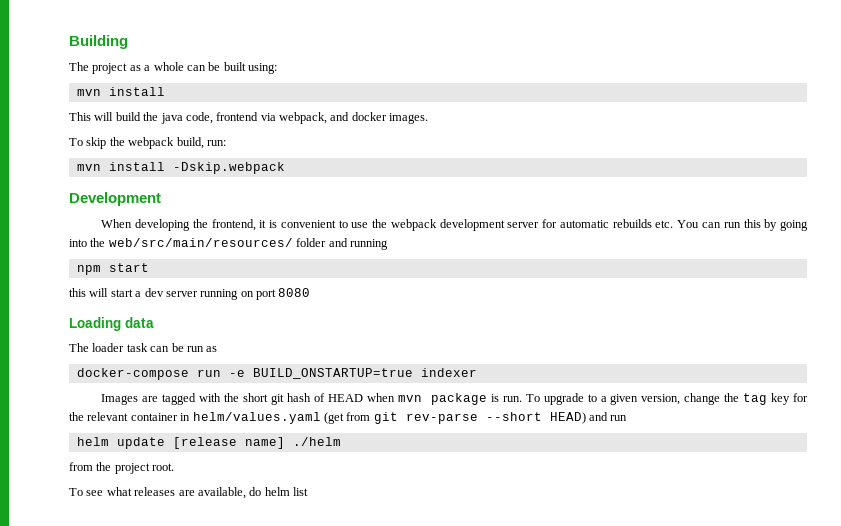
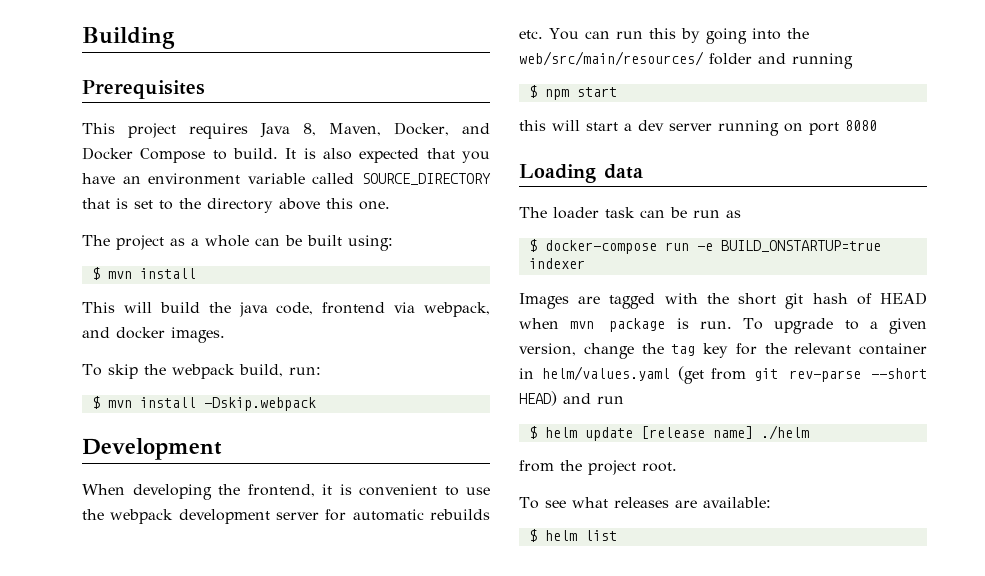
(128, 42) none -> [82,80,205,99] [82,122,490,139] [82,147,490,163] [82,173,491,185] [82,198,390,213] // Prerequisites // This project requires Java 8, Maven, Docker, and Docker Compose to build. It is also expected that you have an environment variable called SOURCE_DIRECTORY that is set to the directory above this one.
(277, 68) none -> [91,267,100,280] $
(226, 143) none -> [91,396,100,409] $
(388, 244) none -> [528,85,537,98] $
(218, 349) none -> [528,239,537,252] $
(628, 418) none -> [528,426,537,439] $
[197,487,262,499] available, do -> [702,497,771,508] [528,529,537,542] available: // $

